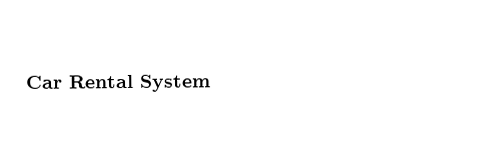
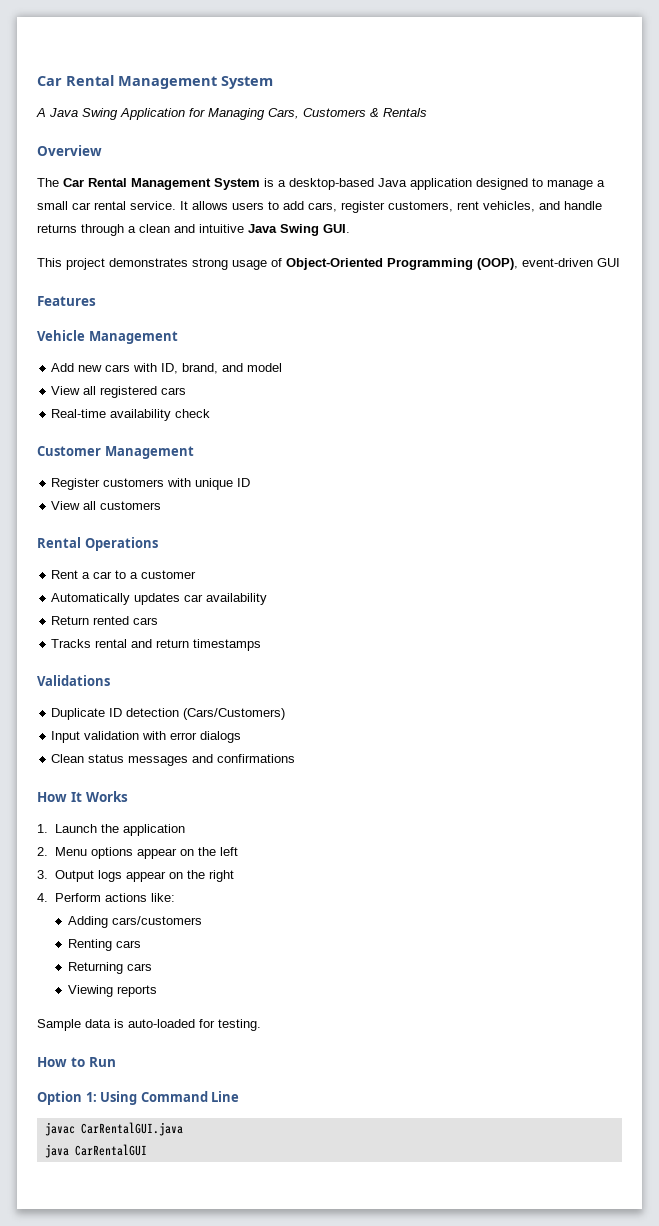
[25,74,211,92] Car Rental System -> [37,75,273,89] [36,108,427,120] [37,145,102,156] [37,178,605,190] [37,201,602,213] [37,224,350,236] [37,258,620,270] [37,296,96,306] [37,330,178,344] [51,363,283,374] [51,386,187,398] [51,409,211,421] [37,446,194,459] [51,478,251,490] [51,501,162,510] [37,537,158,551] [51,570,197,579] [51,593,268,605] [51,616,159,625] [51,639,262,651] [37,675,110,686] [51,708,286,720] [51,731,242,743] [51,754,296,766] [37,791,128,802] [37,824,185,836] [37,847,238,859] [37,870,234,882] [37,893,175,902] [67,916,202,928] [67,939,141,951] [67,962,152,974] [67,985,157,997] [37,1019,261,1031] [37,1057,116,1067] [37,1091,240,1105] [44,1122,183,1136] [44,1144,147,1158] Car Rental Management System // A Java Swing Application for Managing Cars, Customers & Rentals // Overview // The Car Rental Management System is a desktop-based Java application designed to manage a small car rental service. It allows users to add cars, register customers, rent vehicles, and handle returns through a clean and intuitive Java Swing GUI. // This project demonstrates strong usage of Object-Oriented Programming (OOP), event-driven GUI // Features // Vehicle Management // Add new cars with ID, brand, and model // View all registered cars // Real-time availability check // Customer Management // Register customers with unique ID // View all customers // Rental Operations // Rent a car to a customer // Automatically updates car availability // Return rented cars // Tracks rental and return timestamps // Validations // Duplicate ID detection (Cars/Customers) // Input validation with error dialogs // Clean status messages and confirmations // How It Works // 1. Launch the application // 2. Menu options appear on the left // 3. Output logs appear on the right // 4. Perform actions like: // Adding cars/customers // Renting cars // Returning cars // Viewing reports // Sample data is auto-loaded for testing. // How to Run // Option 1: Using Command Line // javac CarRentalGUI.java // java CarRentalGUI

